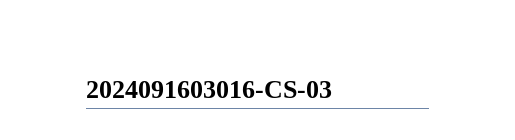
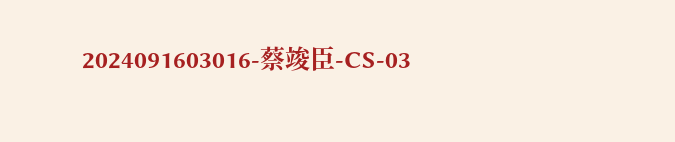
[86,81,332,98] 2024091603016-CS-03 -> [82,46,411,72] 2024091603016-蔡竣臣-CS-03

